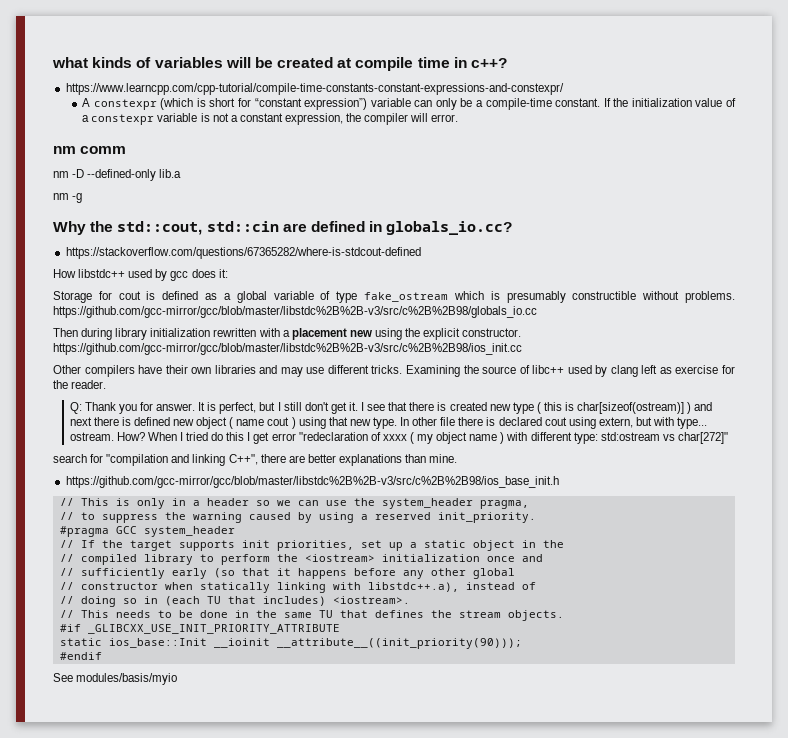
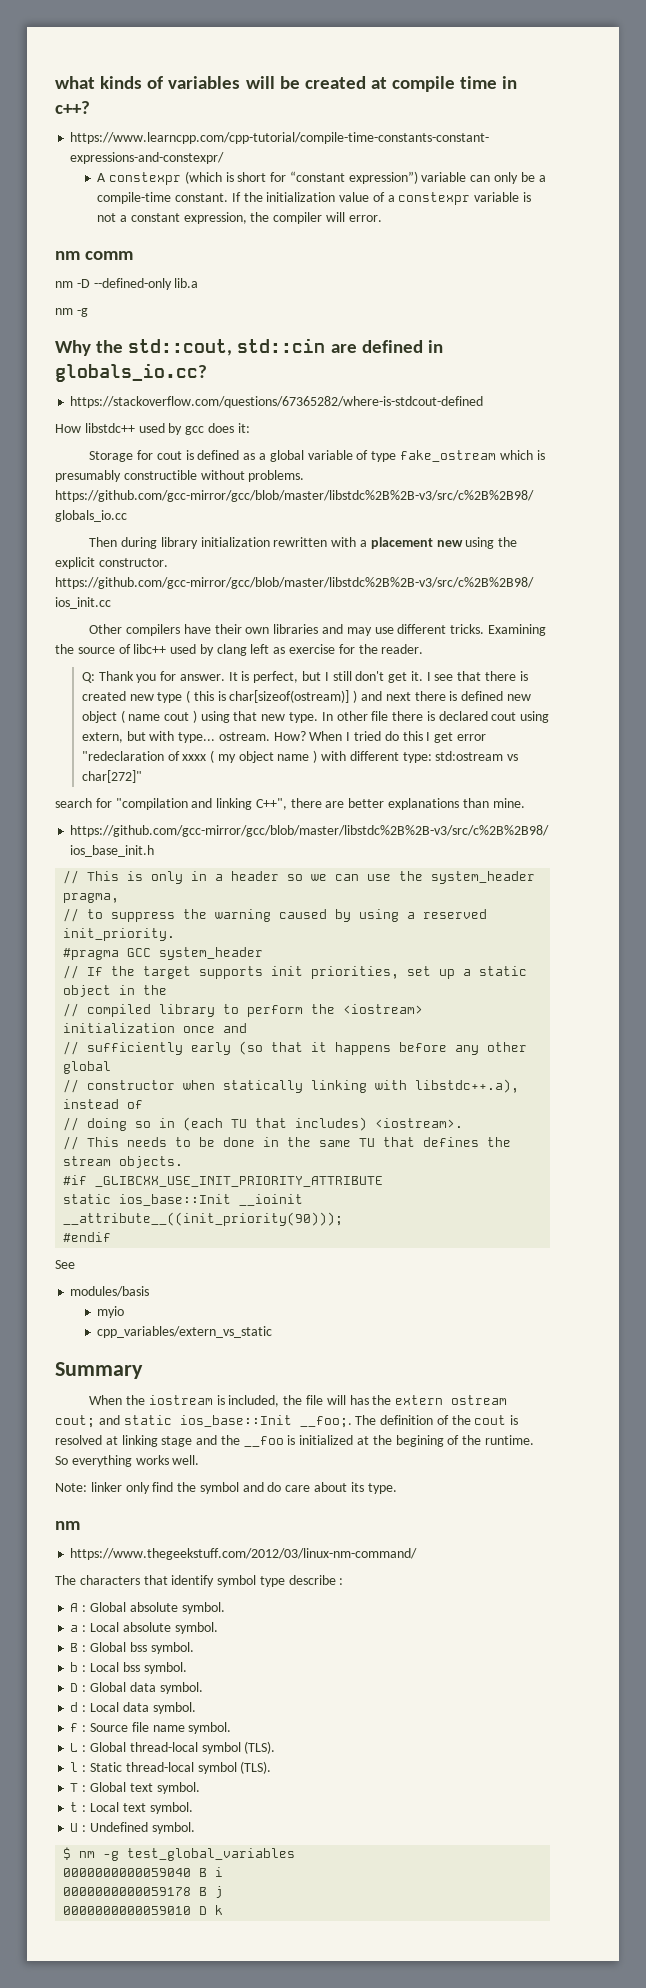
[76,673,178,685] modules/basis/myio -> [70,1286,150,1297] [97,1306,125,1318] [97,1326,273,1338] [55,1362,143,1379] [89,1395,508,1407] [55,1415,519,1428] [55,1435,534,1447] [55,1455,200,1467] [55,1482,397,1494] [55,1521,80,1530] [70,1548,418,1560] [55,1575,344,1587] [70,1602,225,1614] [70,1622,218,1634] [70,1642,194,1654] [70,1662,187,1674] [70,1682,203,1694] [70,1702,196,1714] [70,1722,232,1734] [70,1741,276,1754] [70,1761,272,1774] [70,1782,200,1794] [70,1802,193,1814] [70,1822,195,1834] [63,1847,296,1861] [63,1867,224,1877] [63,1886,224,1898] [63,1905,224,1915] // modules/basis // myio // cpp_variables/extern_vs_static // Summary // When the iostream is included, the file will has the extern ostream cout; and static ios_base::Init __foo;. The definition of the cout is resolved at linking stage and the __foo is initialized at the begining of the runtime. So everything works well. // Note: linker only find the symbol and do care about its type. // nm // https://www.thegeekstuff.com/2012/03/linux-nm-command/ // The characters that identify symbol type describe : // A : Global absolute symbol. // a : Local absolute symbol. // B : Global bss symbol. // b : Local bss symbol. // D : Global data symbol. // d : Local data symbol. // f : Source file name symbol. // L : Global thread-local symbol (TLS). // l : Static thread-local symbol (TLS). // T : Global text symbol. // t : Local text symbol. // U : Undefined symbol. // $ nm -g test_global_variables // 0000000000059040 B i // 0000000000059178 B j // 0000000000059010 D k

